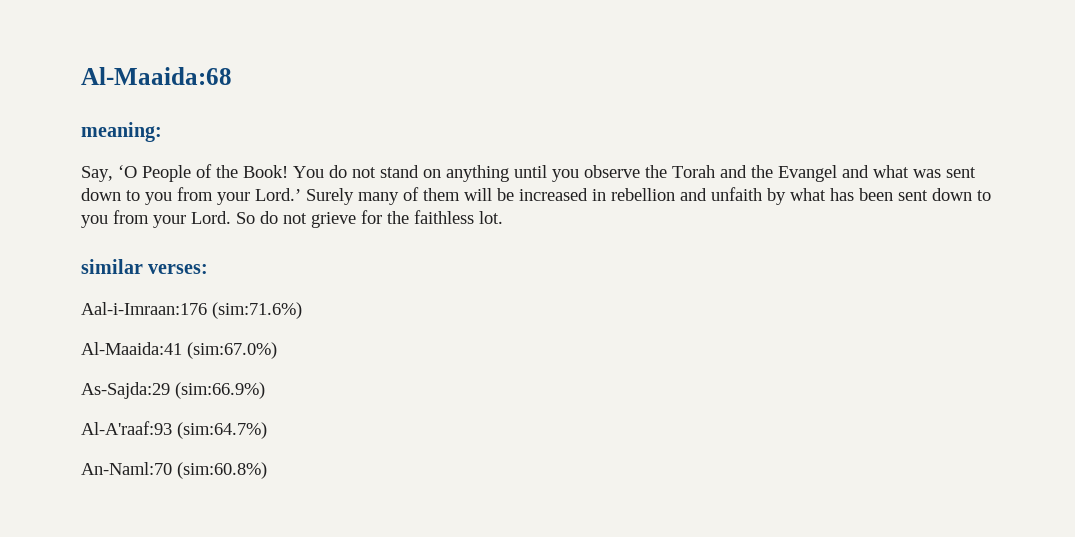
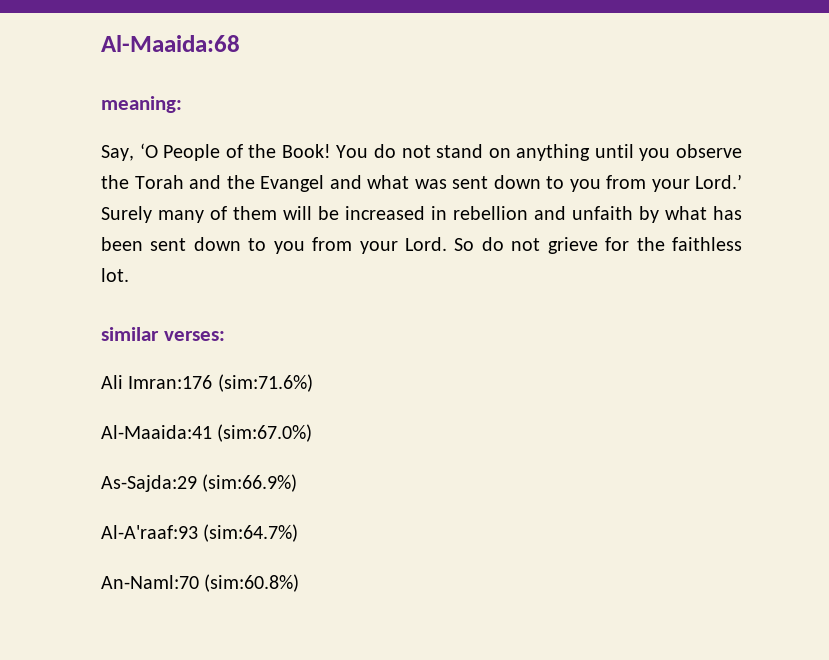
[81,302,207,315] Aal-i-Imraan:176 -> [101,375,213,389] Ali Imran:176

